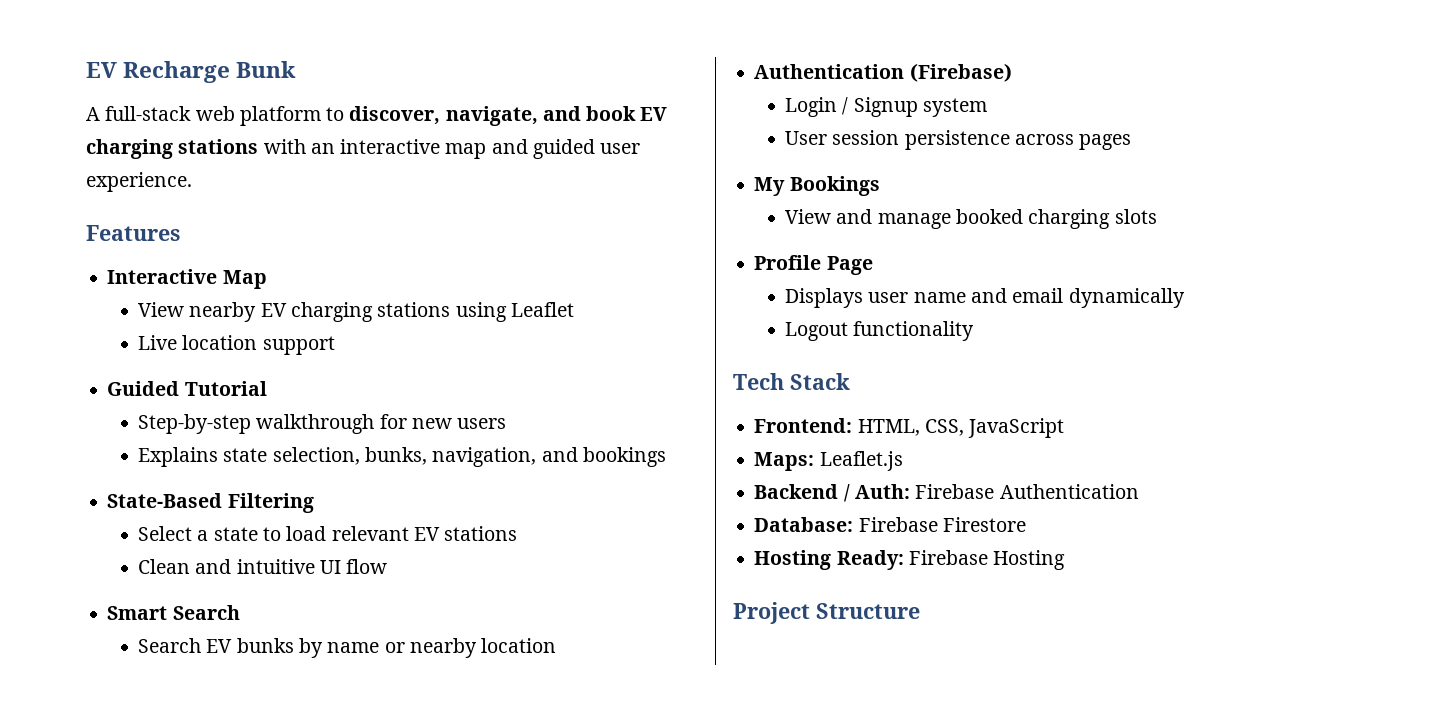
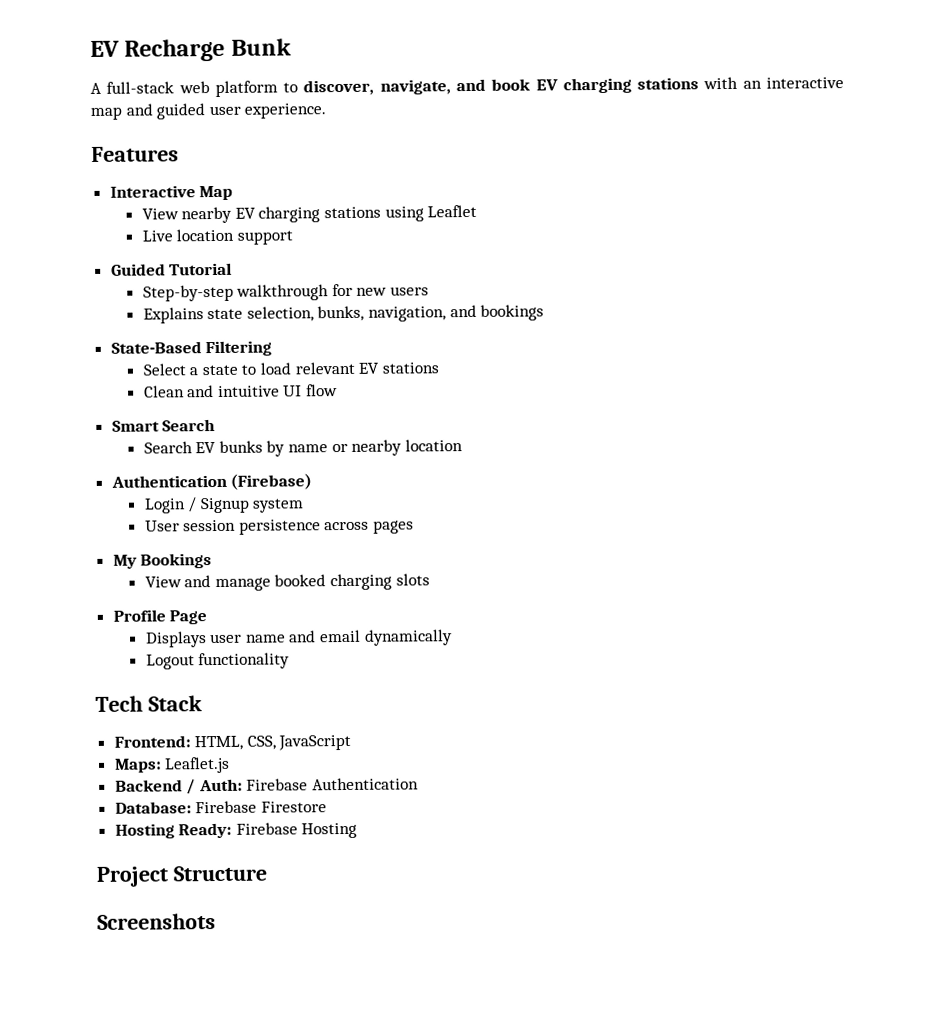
(920, 611) none -> [97,913,216,930] // Screenshots

